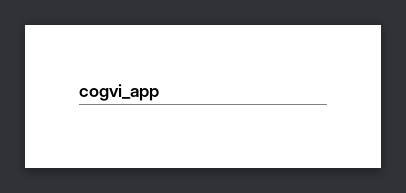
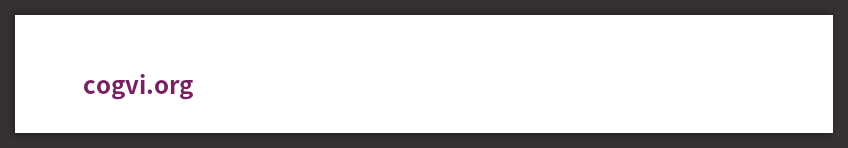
[79,84,159,101] cogvi_app -> [83,74,193,100] cogvi.org

